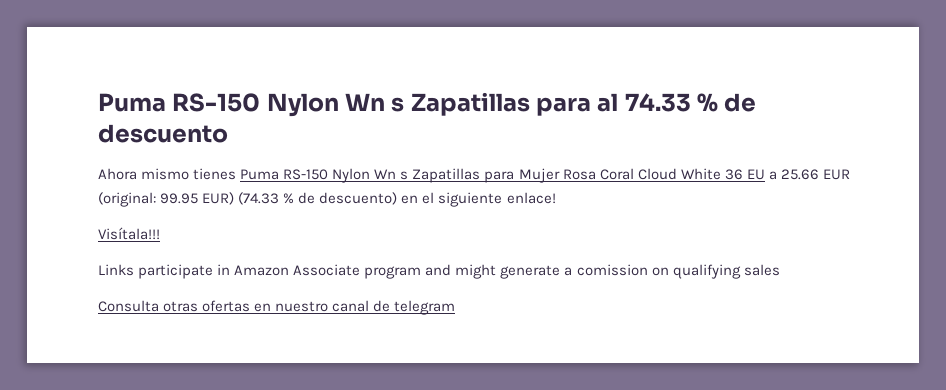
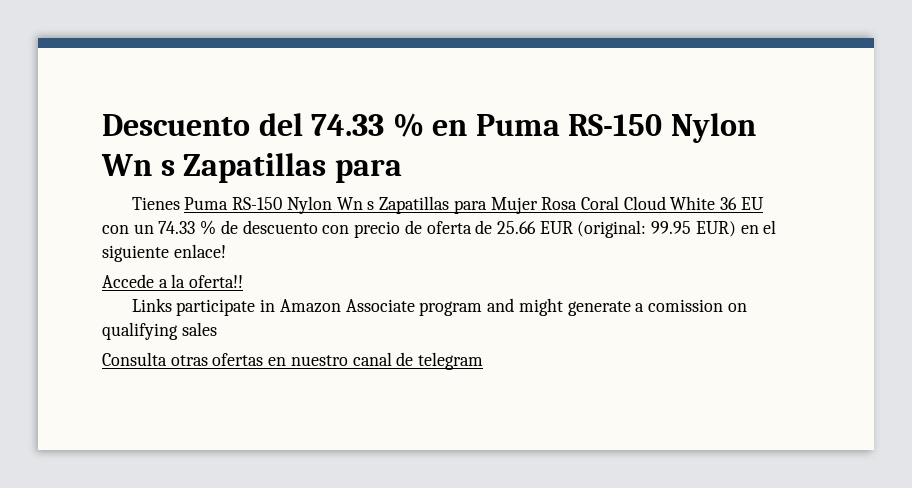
[98,92,757,117] [98,124,228,143] [98,168,237,180] Puma RS-150 Nylon Wn s Zapatillas para al 74.33 % de descuento // Ahora mismo tienes -> [102,113,756,143] [101,153,402,183] [131,197,180,210] Descuento del 74.33 % en Puma RS-150 Nylon Wn s Zapatillas para // Tienes
[768,171,777,180] a -> [102,220,493,238] con un 74.33 % de descuento con precio de oferta de
[238,192,398,205] (74.33 % de descuento) -> (736, 229) none
[98,227,160,240] Visítala!!! -> [102,274,244,288] Accede a la oferta!!

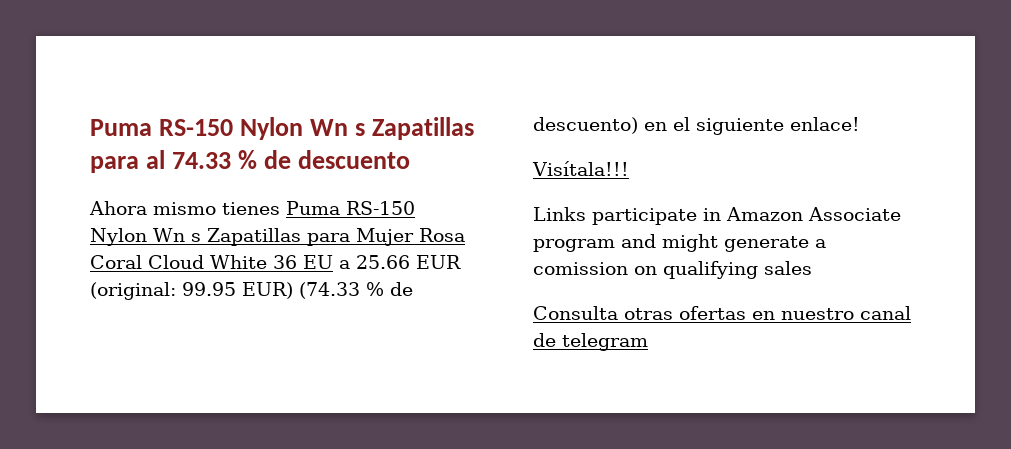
[102,113,756,143] [101,153,402,183] [131,197,180,210] Descuento del 74.33 % en Puma RS-150 Nylon Wn s Zapatillas para // Tienes -> [90,117,475,140] [90,150,411,173] [89,201,280,215] Puma RS-150 Nylon Wn s Zapatillas para al 74.33 % de descuento // Ahora mismo tienes
[102,220,493,238] con un 74.33 % de descuento con precio de oferta de -> [339,260,350,269] a
(736, 229) none -> [299,282,413,299] [533,117,638,134] (74.33 % de descuento)
[102,274,244,288] Accede a la oferta!! -> [532,161,629,176] Visítala!!!

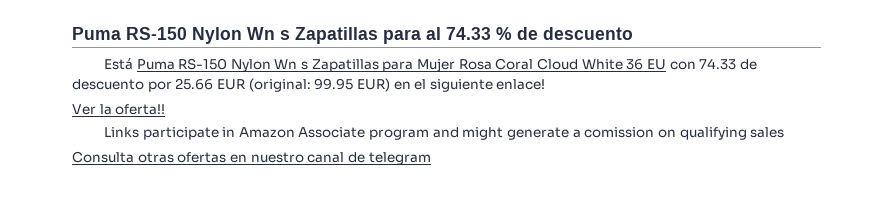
[89,201,280,215] Ahora mismo tienes -> [103,58,133,70] Está
[339,260,350,269] a -> [669,58,757,70] [72,79,172,92] con 74.33 de descuento por
[299,282,413,299] [533,117,638,134] (74.33 % de descuento) -> (390, 85) none
[532,161,629,176] Visítala!!! -> [72,104,166,115] Ver la oferta!!

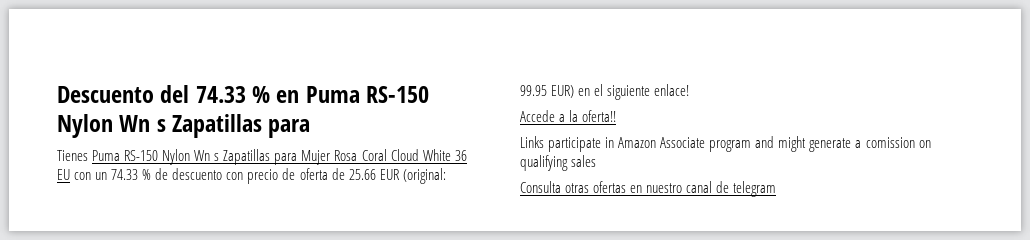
[72,27,633,44] [103,58,133,70] Puma RS-150 Nylon Wn s Zapatillas para al 74.33 % de descuento // Está -> [57,85,430,103] [57,114,311,138] [57,150,88,161] Descuento del 74.33 % en Puma RS-150 Nylon Wn s Zapatillas para // Tienes
[699,58,757,70] [72,79,172,92] 74.33 de descuento por -> [95,168,345,184] un 74.33 % de descuento con precio de oferta de
[72,104,96,115] Ver -> [520,110,566,122] Accede a

